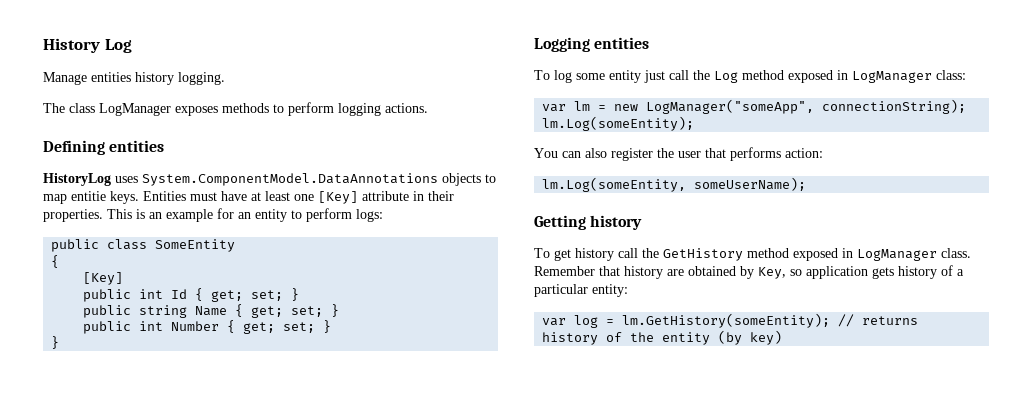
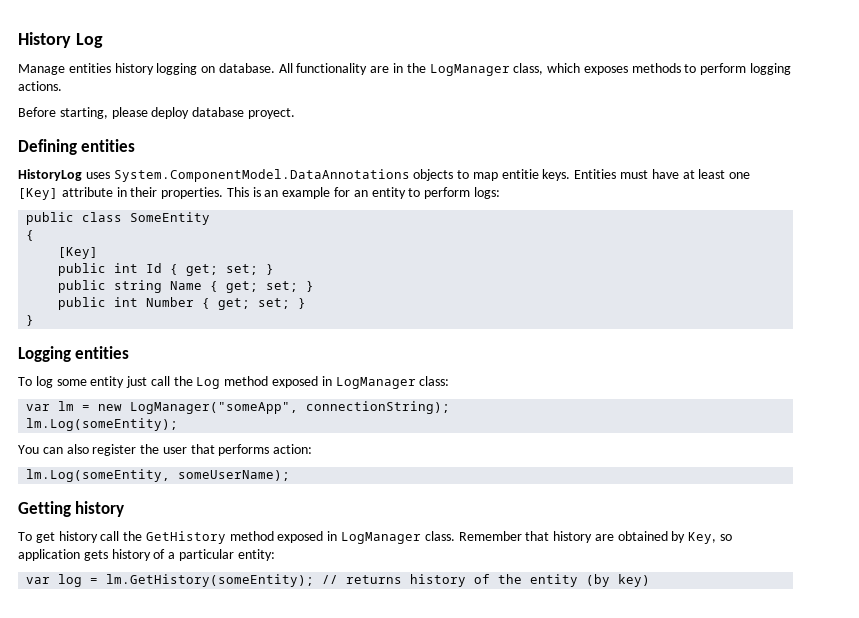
[178,72,225,85] [43,103,171,116] logging. // The class LogManager -> [156,63,581,76] logging on database. All functionality are in the LogManager class, which
(428, 108) none -> [18,107,295,119] // Before starting, please deploy database proyect.

